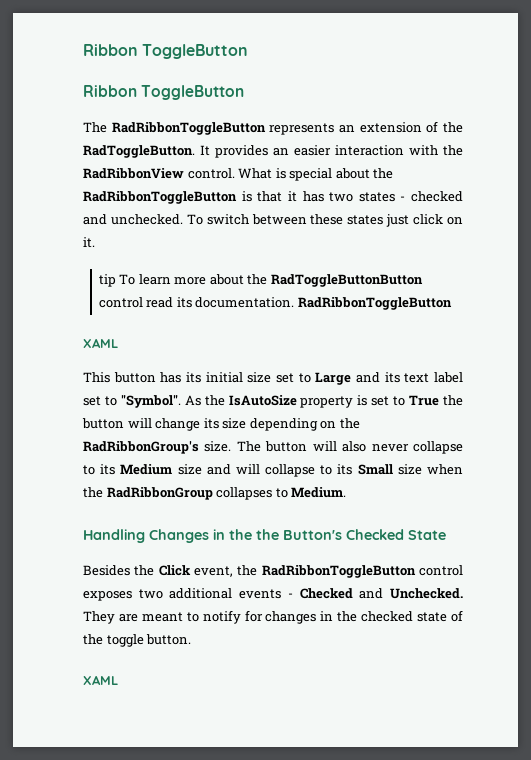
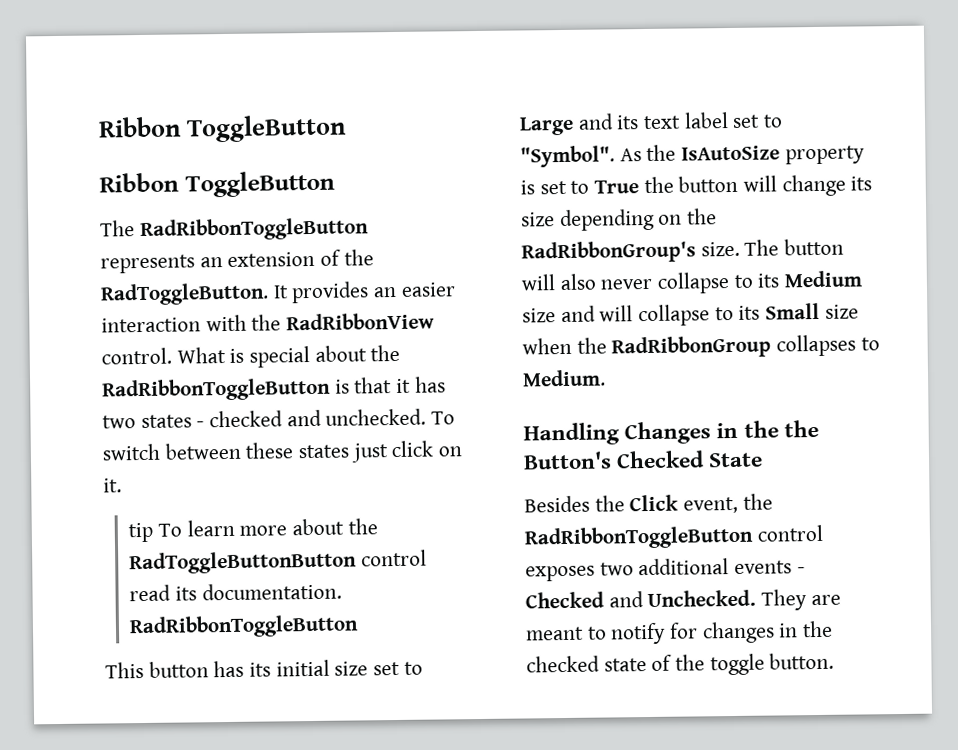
[83,338,118,348] // XAML -> (360, 626) none
[83,675,118,685] // XAML -> (835, 661) none

